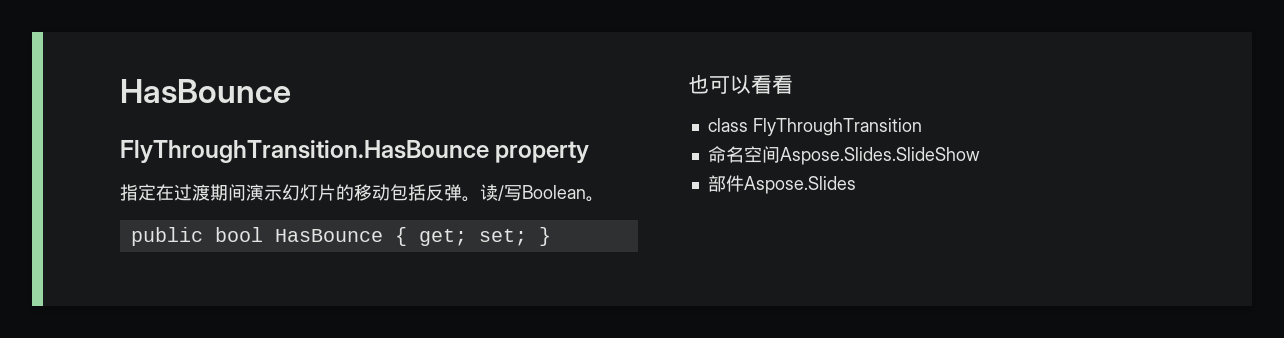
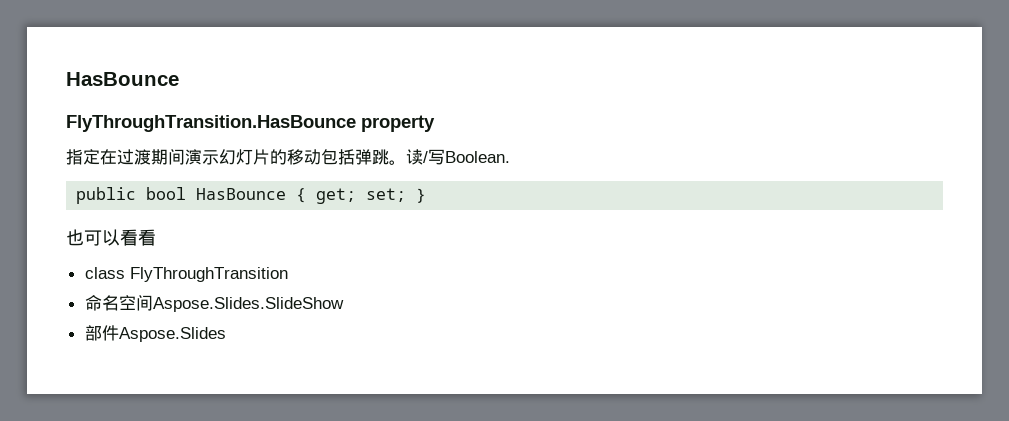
[426,184,462,201] 反弹 -> [355,149,389,165] 弹跳
[522,185,604,202] Boolean。 -> [445,151,510,163] Boolean.

